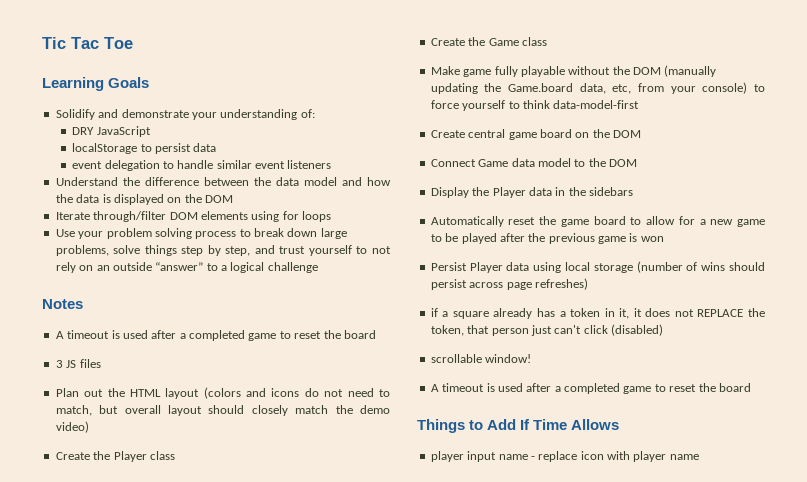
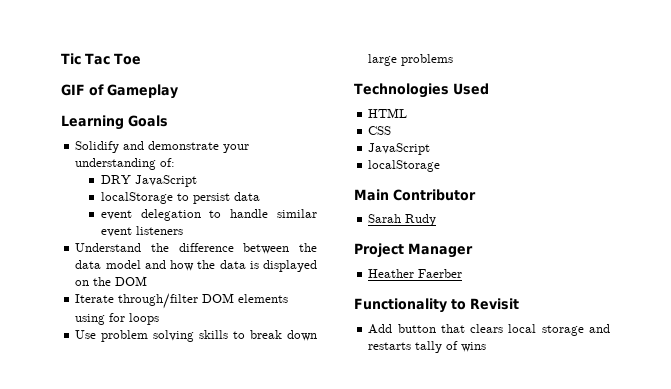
(133, 43) none -> [61,84,178,99] // GIF of Gameplay
[78,231,104,239] your -> (97, 334) none
[195,231,237,239] process -> [199,330,229,339] skills
[55,245,391,256] [55,262,318,273] [42,299,83,309] [55,330,376,341] [55,359,101,368] [55,387,390,399] [55,405,390,416] [55,421,89,433] [55,451,175,462] [430,37,547,46] [430,65,717,77] [430,82,765,94] [430,100,640,111] [430,129,641,140] [430,158,637,167] [430,187,633,198] [430,216,765,227] [430,233,664,244] [430,261,765,273] [430,278,588,290] [430,308,766,319] [430,324,663,336] [430,354,532,363] [430,383,751,394] [417,419,620,433] [430,451,699,462] problems, solve things step by step, and trust yourself to not rely on an outside “answer” to a logical challenge // Notes // A timeout is used after a completed game to reset the board // 3 JS files // Plan out the HTML layout (colors and icons do not need to match, but overall layout should closely match the demo video) // Create the Player class // Create the Game class // Make game fully playable without the DOM (manually updating the Game.board data, etc, from your console) to force yourself to think data-model-first // Create central game board on the DOM // Connect Game data model to the DOM // Display the Player data in the sidebars // Automatically reset the game board to allow for a new game to be played after the previous game is won // Persist Player data using local storage (number of wins should persist across page refreshes) // if a square already has a token in it, it does not REPLACE the token, that person just can't click (disabled) // scrollable window! // A timeout is used after a completed game to reset the board // Things to Add If Time Allows // player input name - replace icon with player name -> [401,54,454,66] [354,83,489,98] [368,108,408,118] [368,126,392,135] [368,143,431,155] [368,160,441,172] [354,189,476,201] [368,214,437,226] [354,243,473,258] [368,269,463,278] [354,298,519,313] [368,324,610,336] [368,341,487,353] problems // Technologies Used // HTML // CSS // JavaScript // localStorage // Main Contributor // Sarah Rudy // Project Manager // Heather Faerber // Functionality to Revisit // Add button that clears local storage and restarts tally of wins

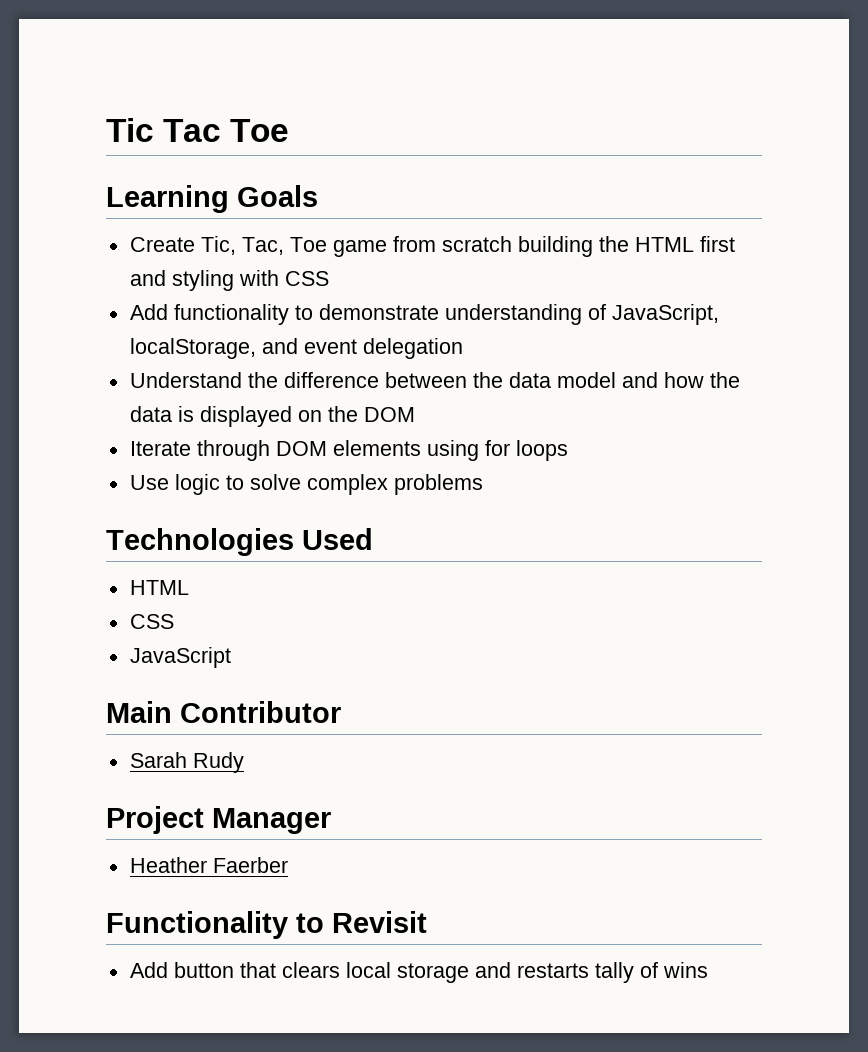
[61,84,178,99] // GIF of Gameplay -> (290, 130) none
[75,141,250,153] [75,158,176,170] [100,175,197,187] [100,192,260,204] [100,209,317,221] [100,226,183,237] Solidify and demonstrate your understanding of: // DRY JavaScript // localStorage to persist data // event delegation to handle similar event listeners -> [129,236,735,257] [129,270,329,291] [129,304,719,325] [129,338,463,359] Create Tic, Tac, Toe game from scratch building the HTML first and styling with CSS // Add functionality to demonstrate understanding of JavaScript, localStorage, and event delegation
[118,293,199,309] through/filter -> [196,440,270,461] through
[101,330,317,342] [368,54,398,66] problem solving skills to break down large -> [174,474,388,495] logic to solve complex
[368,160,441,172] // localStorage -> (231, 657) none

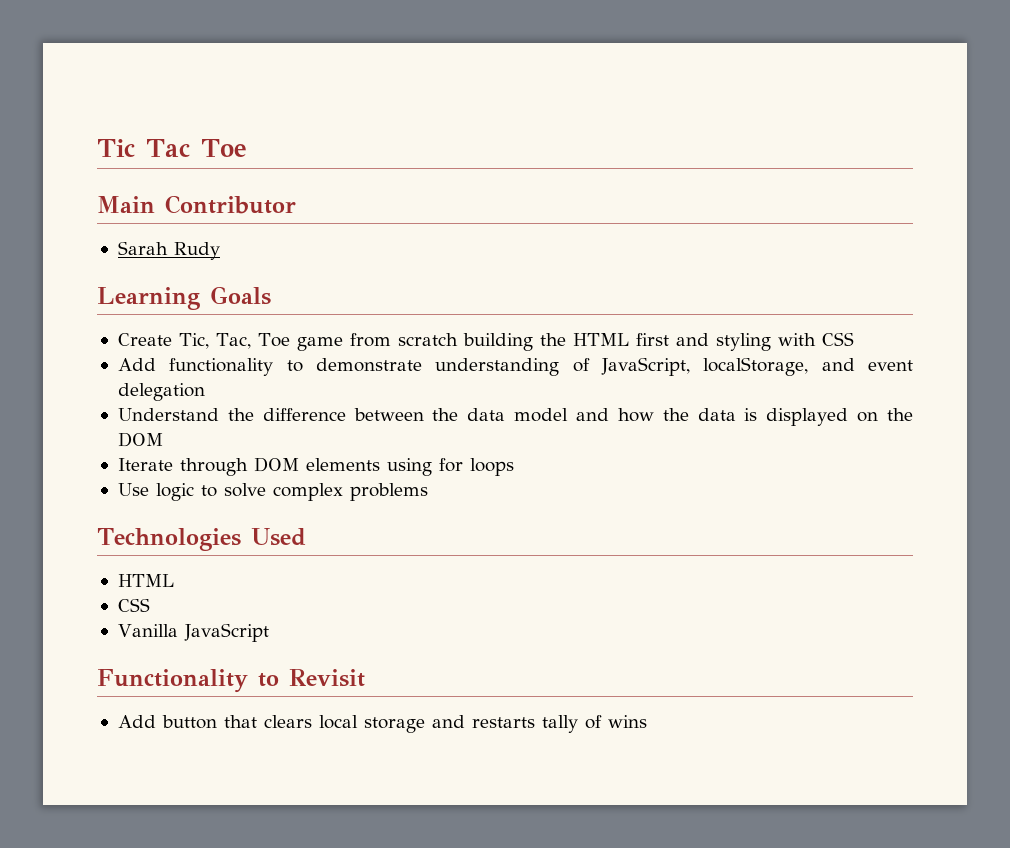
(290, 130) none -> [97,195,296,214] [117,241,220,260] // Main Contributor // Sarah Rudy
(174, 621) none -> [117,624,178,637] Vanilla
[106,701,341,723] [129,752,244,773] [106,806,331,834] [129,857,288,873] // Main Contributor // Sarah Rudy // Project Manager // Heather Faerber -> (269, 632) none

